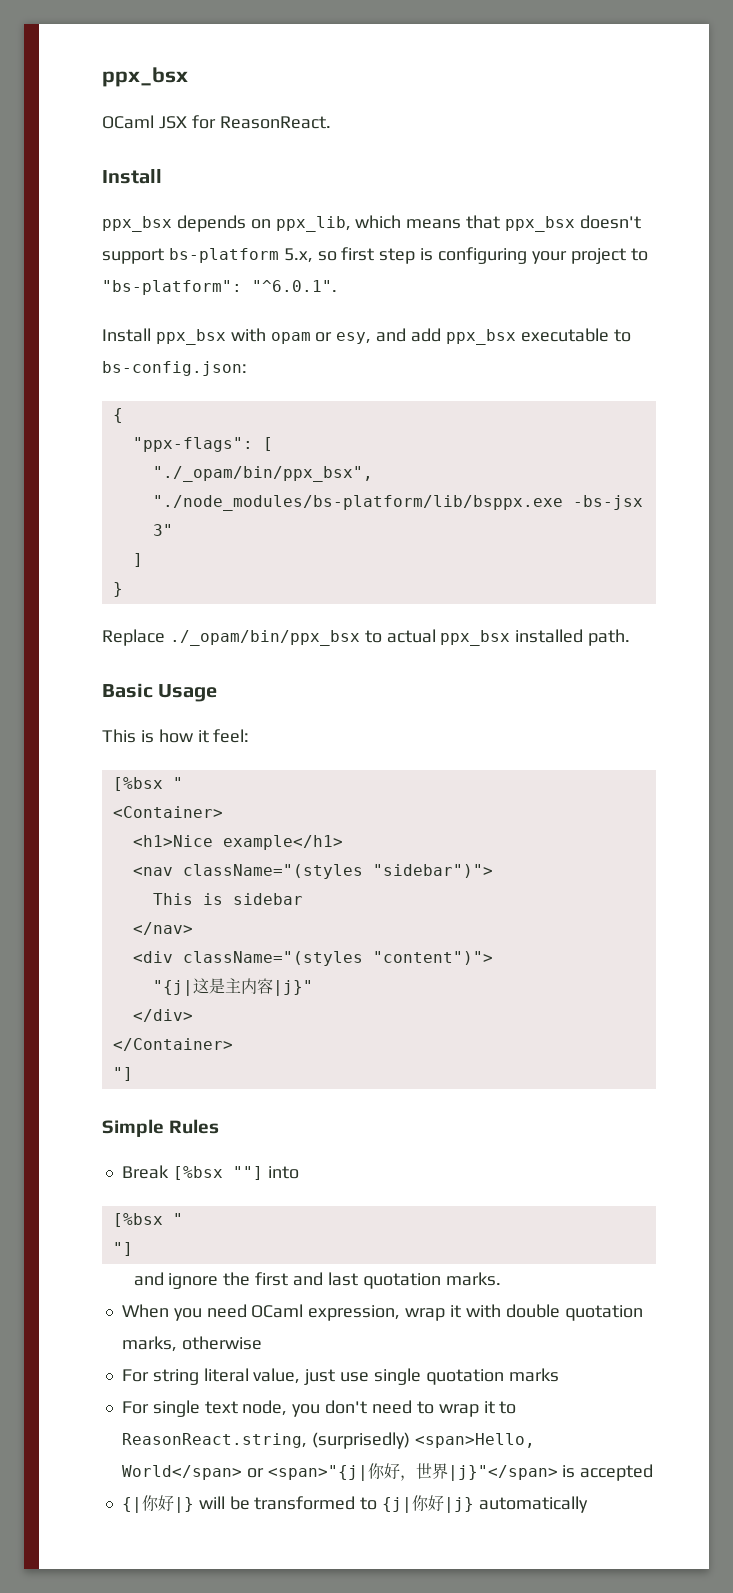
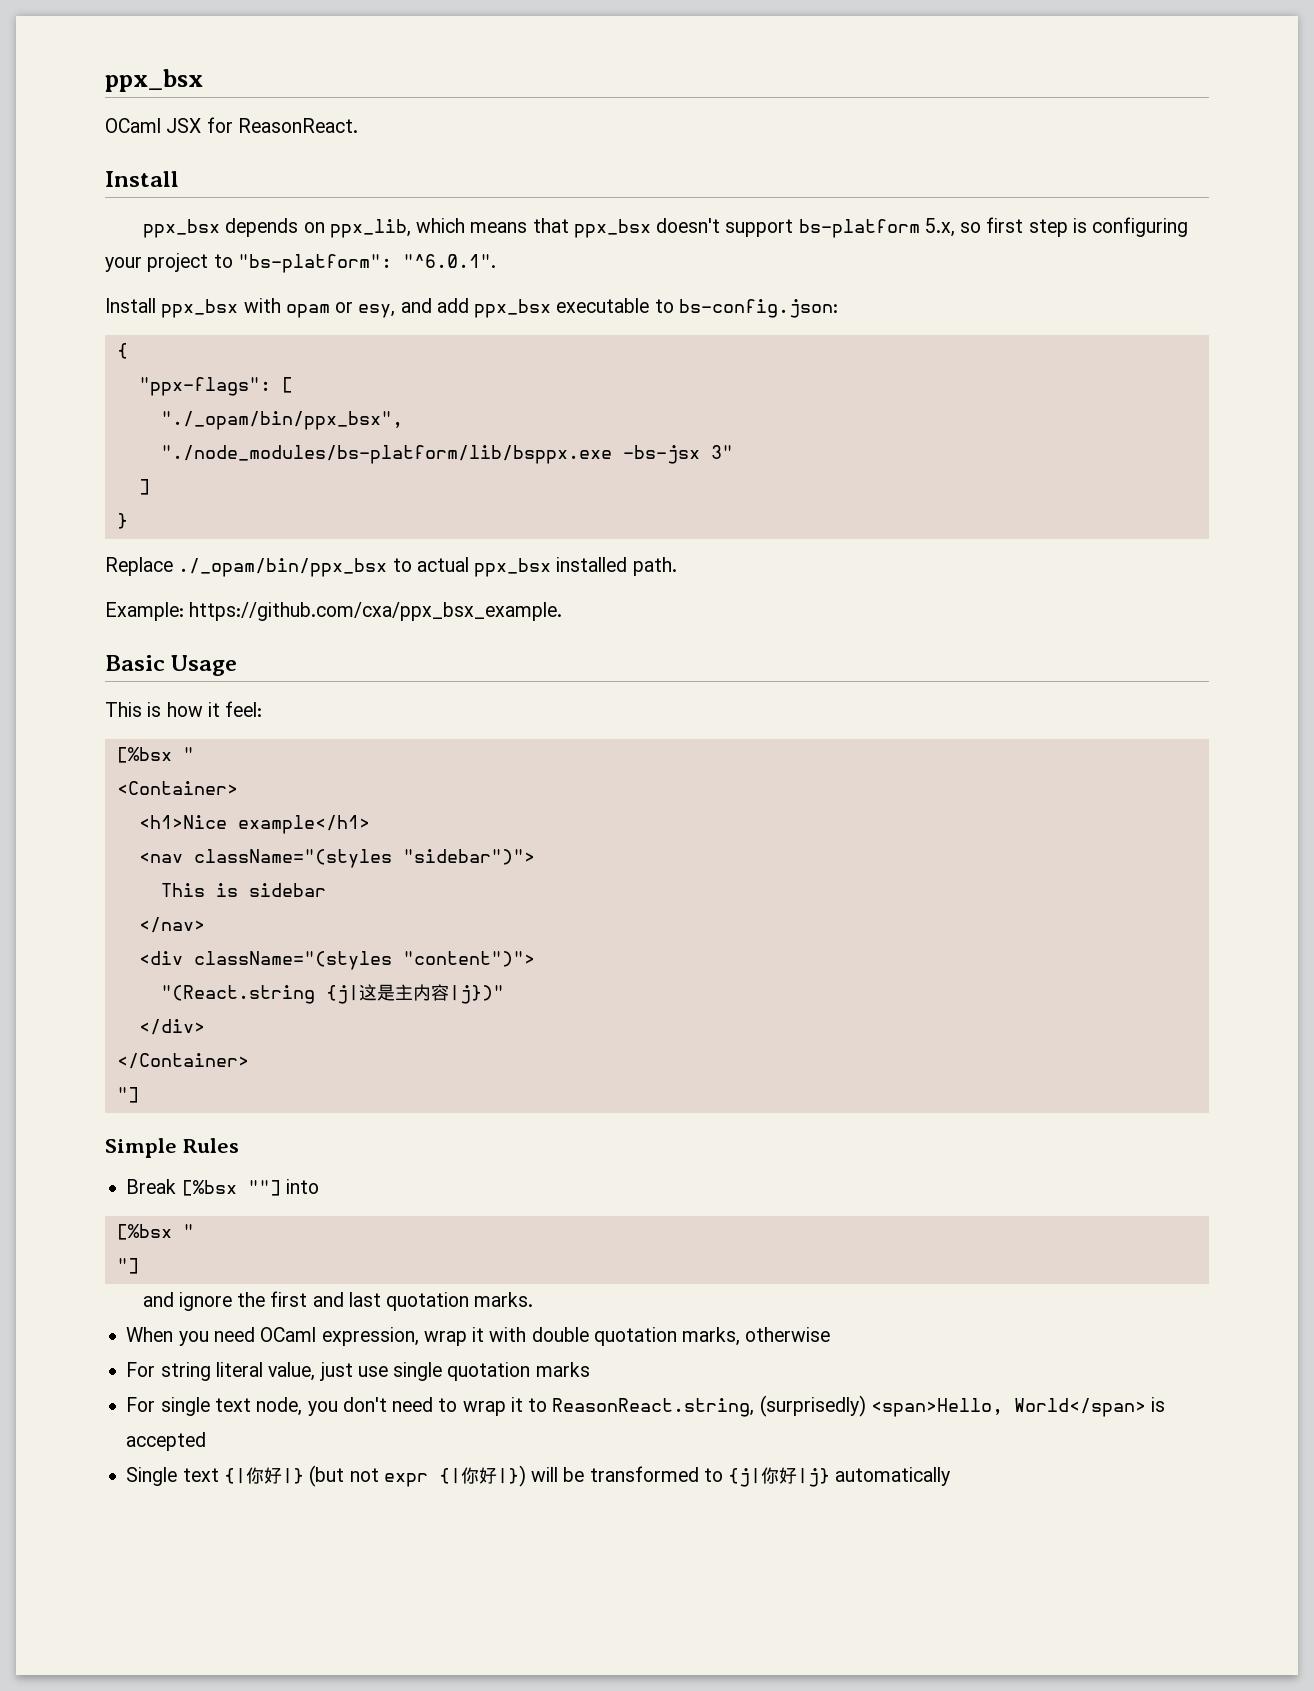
(631, 637) none -> [105,602,563,621] // Example: https://github.com/cxa/ppx_bsx_example.
[152,980,193,996] "{j| -> [160,985,359,1004] "(React.string {j|
[272,980,313,996] |j}" -> [448,985,504,1004] |j})"
[246,1463,558,1481] or <span>"{j|你好，世界|j}"</span> -> (1146, 1407) none
(654, 1472) none -> [126,1467,219,1486] Single text
(194, 1505) none -> [309,1465,526,1487] (but not expr {|你好|})

